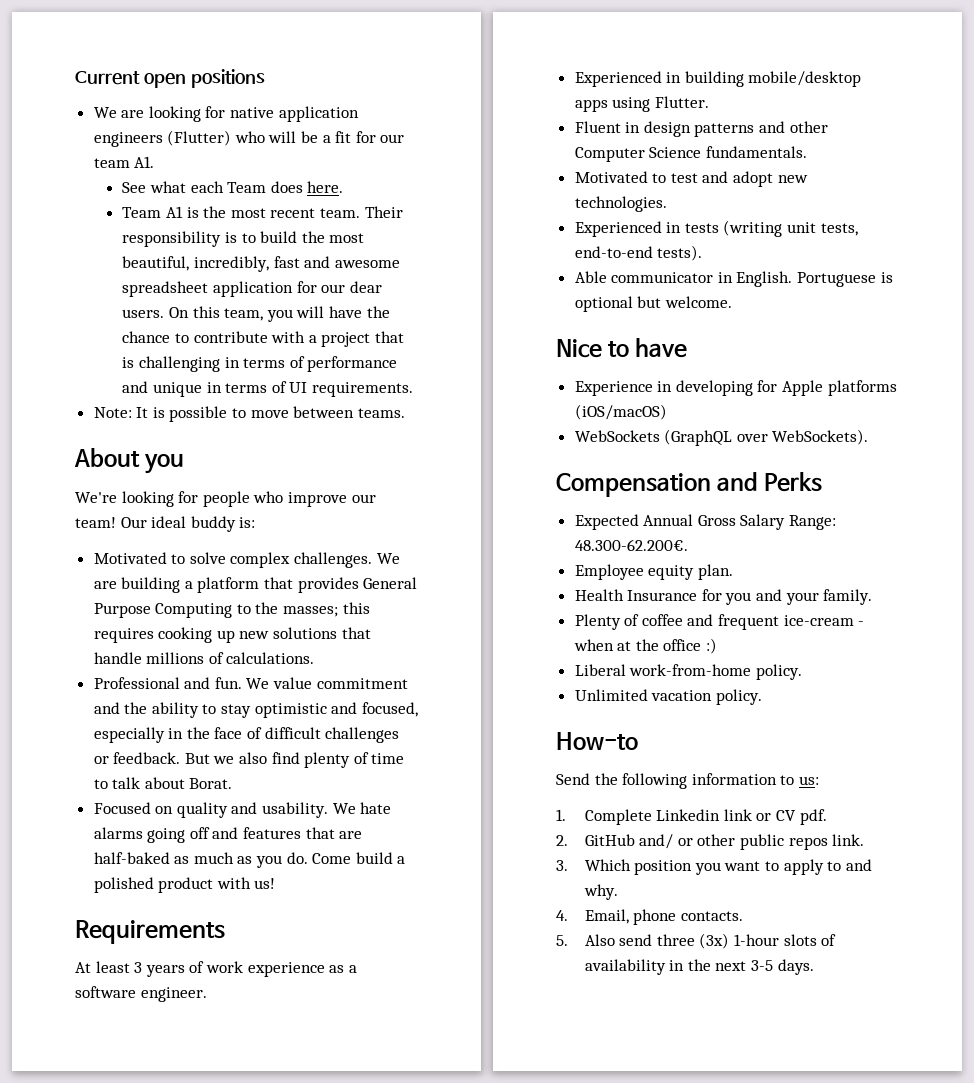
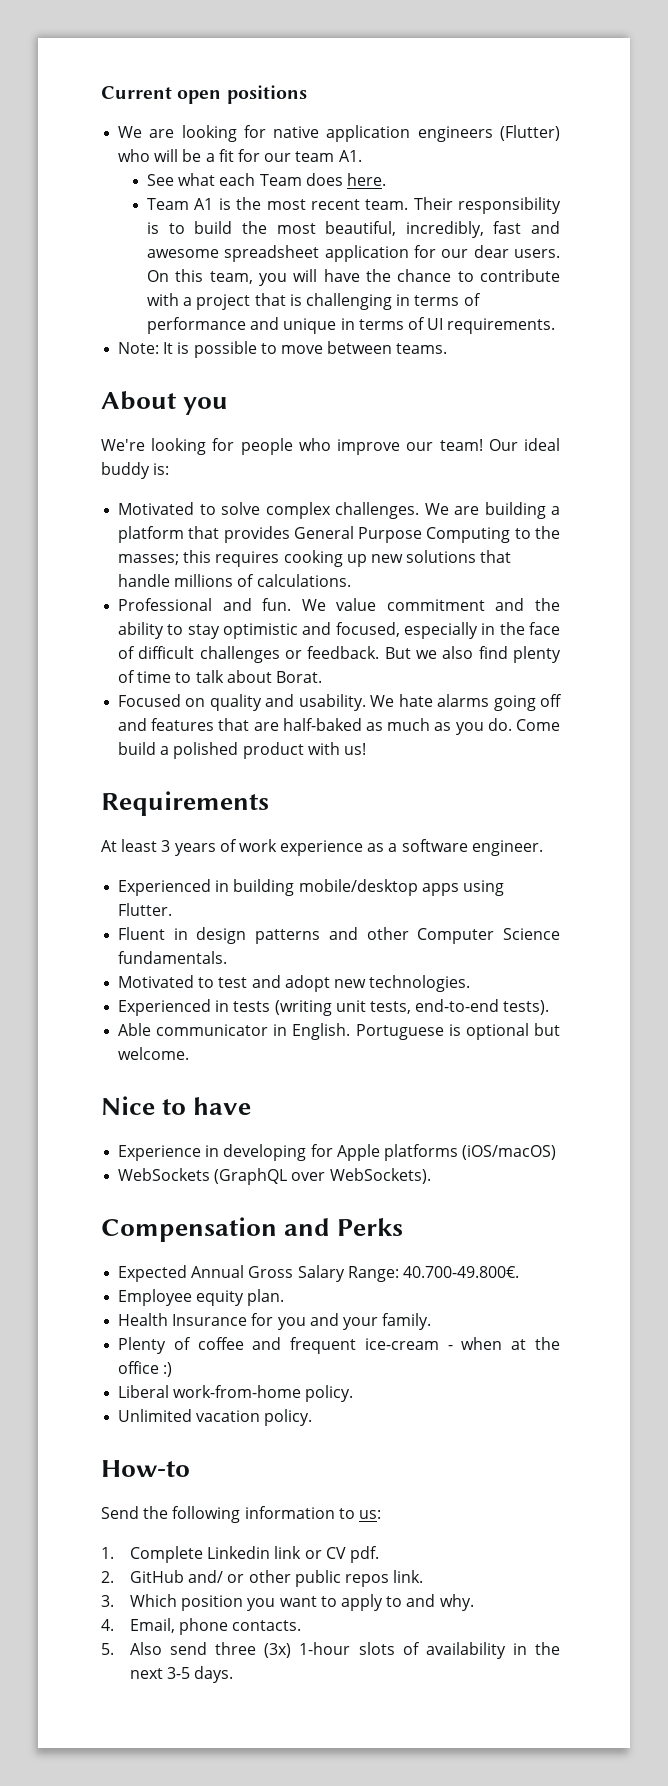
[574,539,688,551] 48.300-62.200€. -> [402,1266,519,1278] 40.700-49.800€.

